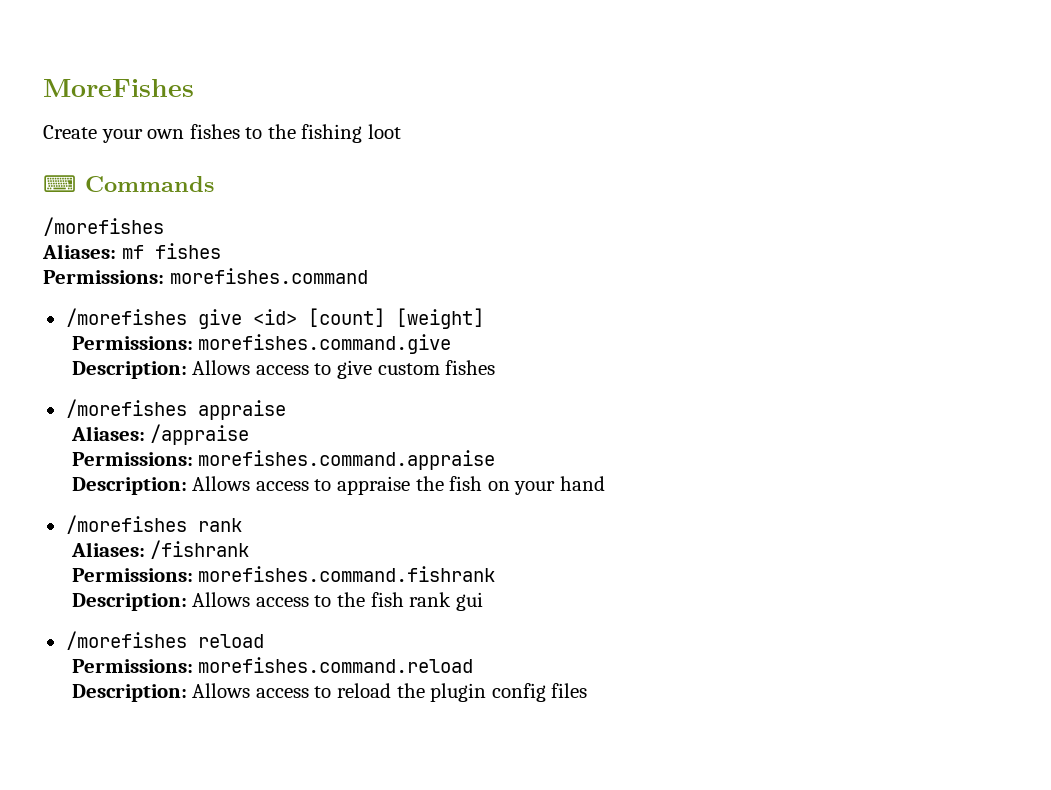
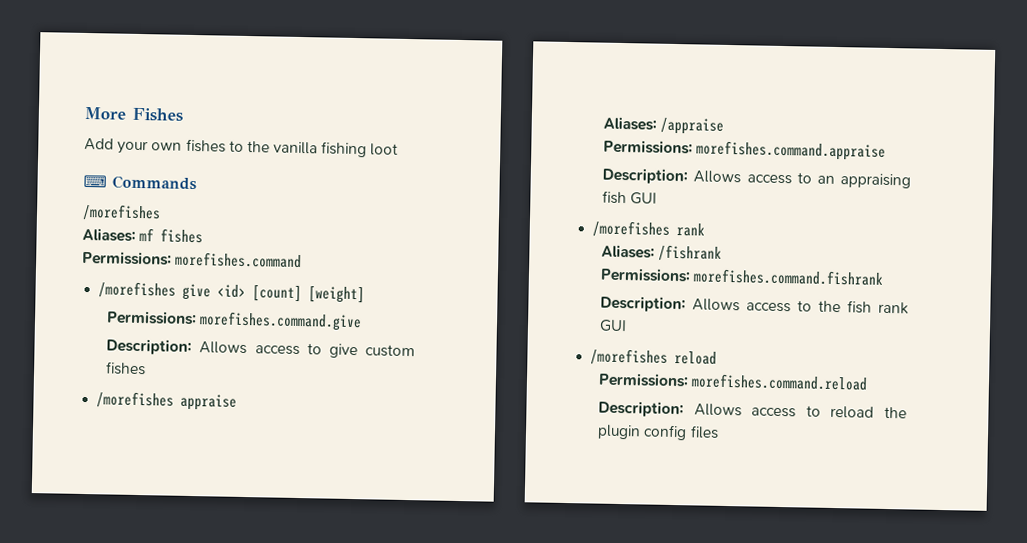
[43,79,194,97] [43,125,97,139] MoreFishes // Create -> [84,106,183,122] [84,137,114,151] More Fishes // Add
(296, 131) none -> [273,141,319,155] vanilla
[336,476,605,495] appraise the fish on your hand -> [816,173,911,189] [602,190,658,205] an appraising fish GUI
[455,592,483,611] gui -> [599,319,628,333] GUI

